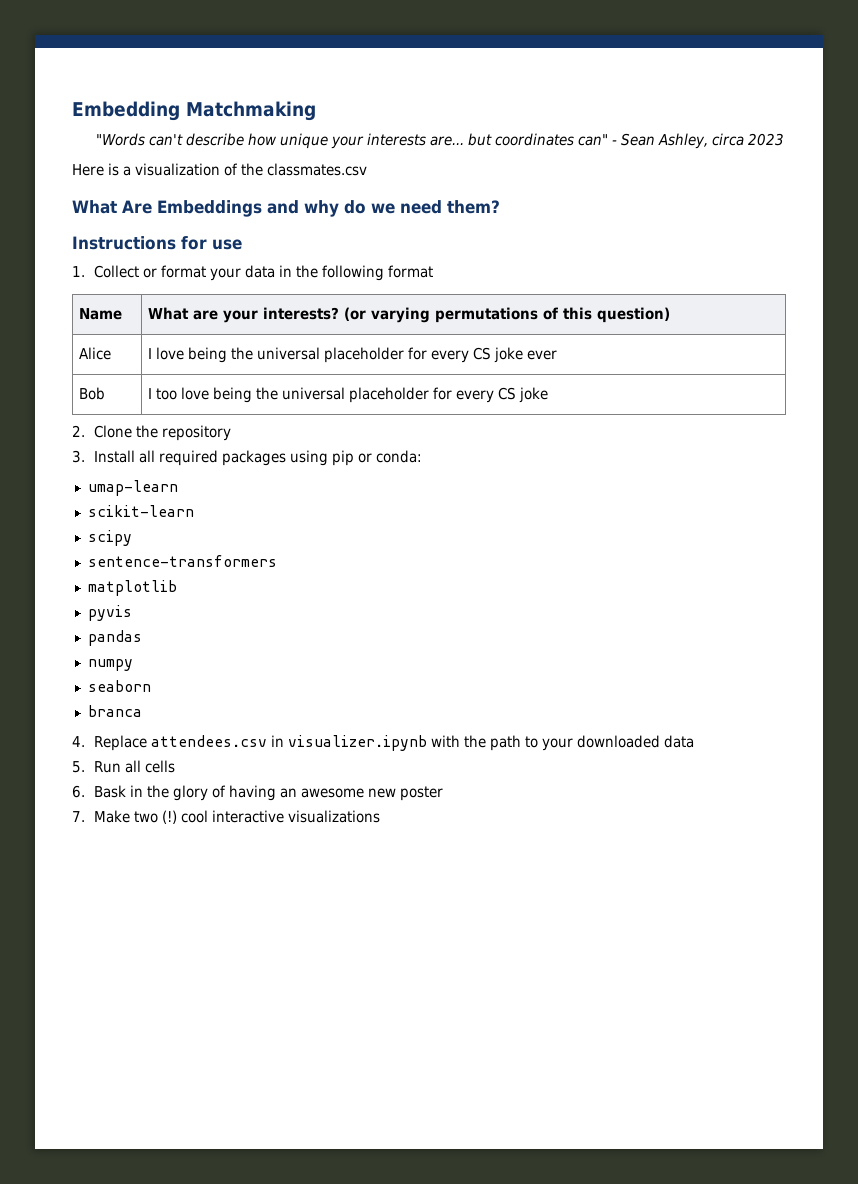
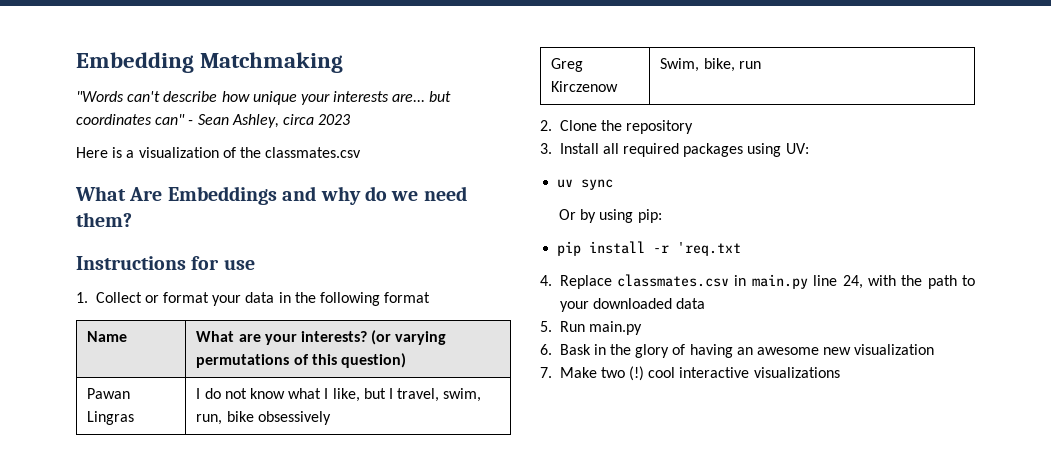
[79,347,112,360] [148,347,558,363] [79,387,106,400] [148,387,549,403] Alice | I love being the universal placeholder for every CS joke ever // Bob | I too love being the universal placeholder for every CS joke -> [87,388,131,399] [87,411,135,425] [196,388,482,402] [196,411,331,425] [551,58,584,72] [551,81,619,92] [660,58,761,72] Pawan Lingras | I do not know what I like, but I travel, swim, run, bike obsessively // Greg Kirczenow | Swim, bike, run
[331,450,422,466] [87,480,178,496] [87,505,194,517] [87,530,132,546] [87,555,277,567] [87,580,177,596] [87,605,132,621] [87,630,142,646] [87,659,133,671] [87,680,151,692] [87,705,142,717] [72,735,427,751] pip or conda: // umap-learn // scikit-learn // scipy // sentence-transformers // matplotlib // pyvis // pandas // numpy // seaborn // branca // 4. Replace attendees.csv in visualizer.ipynb -> [785,143,809,154] [557,179,614,190] [559,209,662,223] [557,241,742,256] [540,274,863,289] UV: // uv sync // Or by using pip: // pip install -r 'req.txt // 4. Replace classmates.csv in main.py line 24,
[124,760,175,773] all cells -> [588,321,642,335] main.py
[399,786,443,801] poster -> [854,344,935,355] visualization

